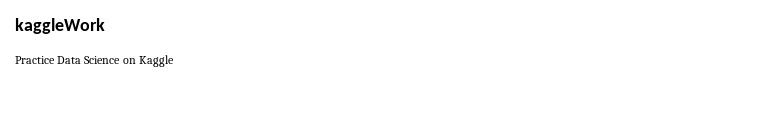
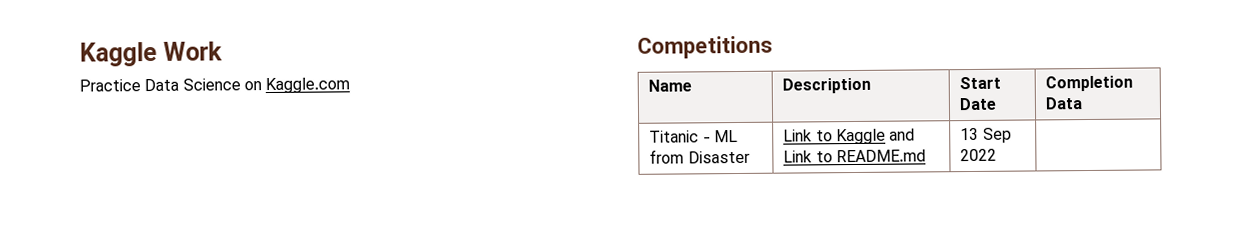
[15,18,105,34] kaggleWork -> [79,41,223,67] Kaggle Work
[138,55,174,67] Kaggle -> [265,77,351,94] [637,35,773,59] [648,79,693,92] [782,77,872,94] [959,76,1002,90] [959,97,997,111] [1045,75,1134,92] [1045,97,1083,110] [649,129,739,143] [649,149,750,164] [783,128,916,145] [783,149,927,163] [960,127,1012,143] [960,148,998,162] Kaggle.com // Competitions // Name | Description | Start Date | Completion Data // Titanic - ML from Disaster | Link to Kaggle and Link to README.md | 13 Sep 2022 |

